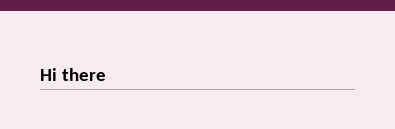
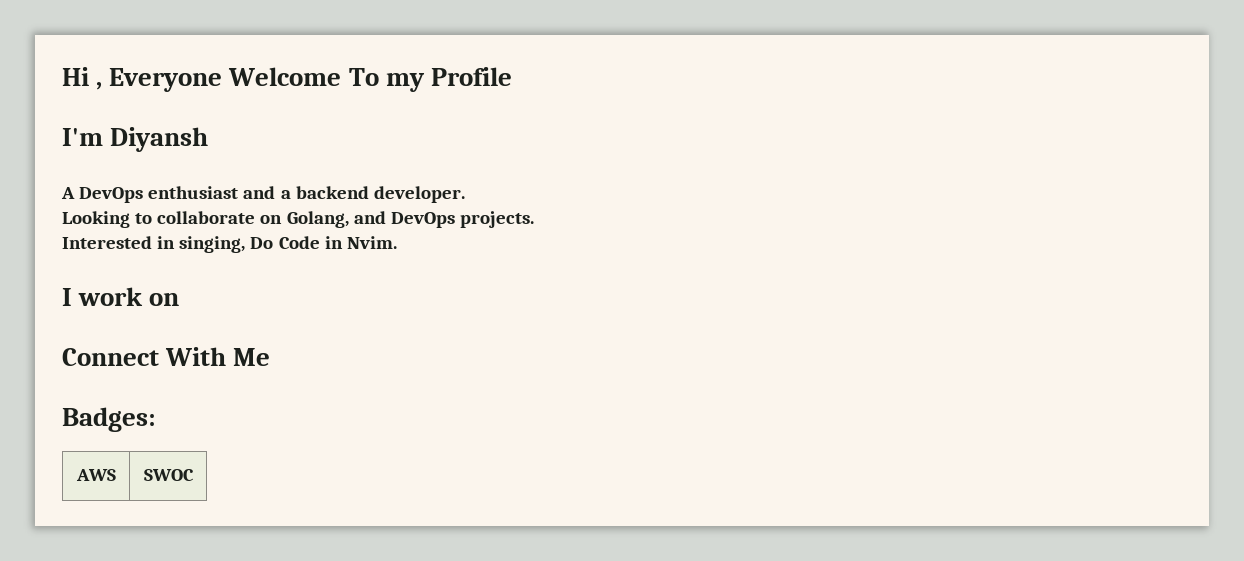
[61,68,106,81] there -> [96,67,512,92] [62,127,209,152] [61,186,465,203] [62,211,534,228] [62,236,397,253] [62,287,180,306] [62,347,271,366] [62,407,156,432] [75,469,116,481] [143,469,194,481] , Everyone Welcome To my Profile // I'm Diyansh // A DevOps enthusiast and a backend developer. // Looking to collaborate on Golang, and DevOps projects. // Interested in singing, Do Code in Nvim. // I work on // Connect With Me // Badges: // AWS | SWOC

